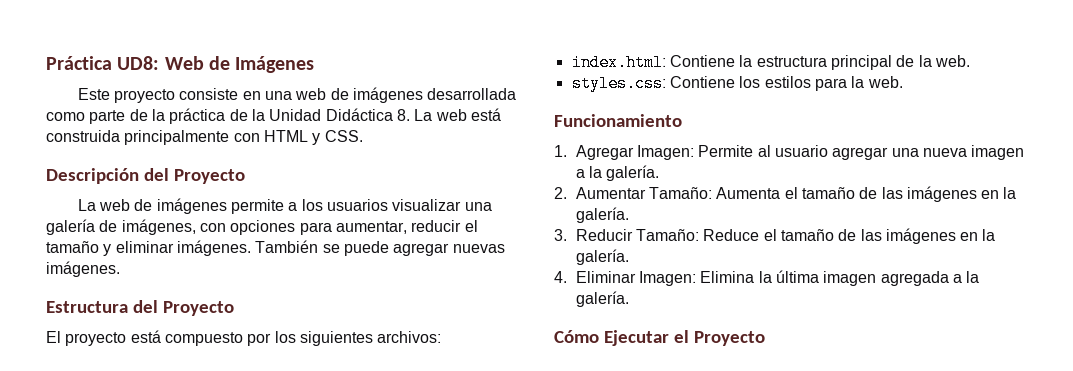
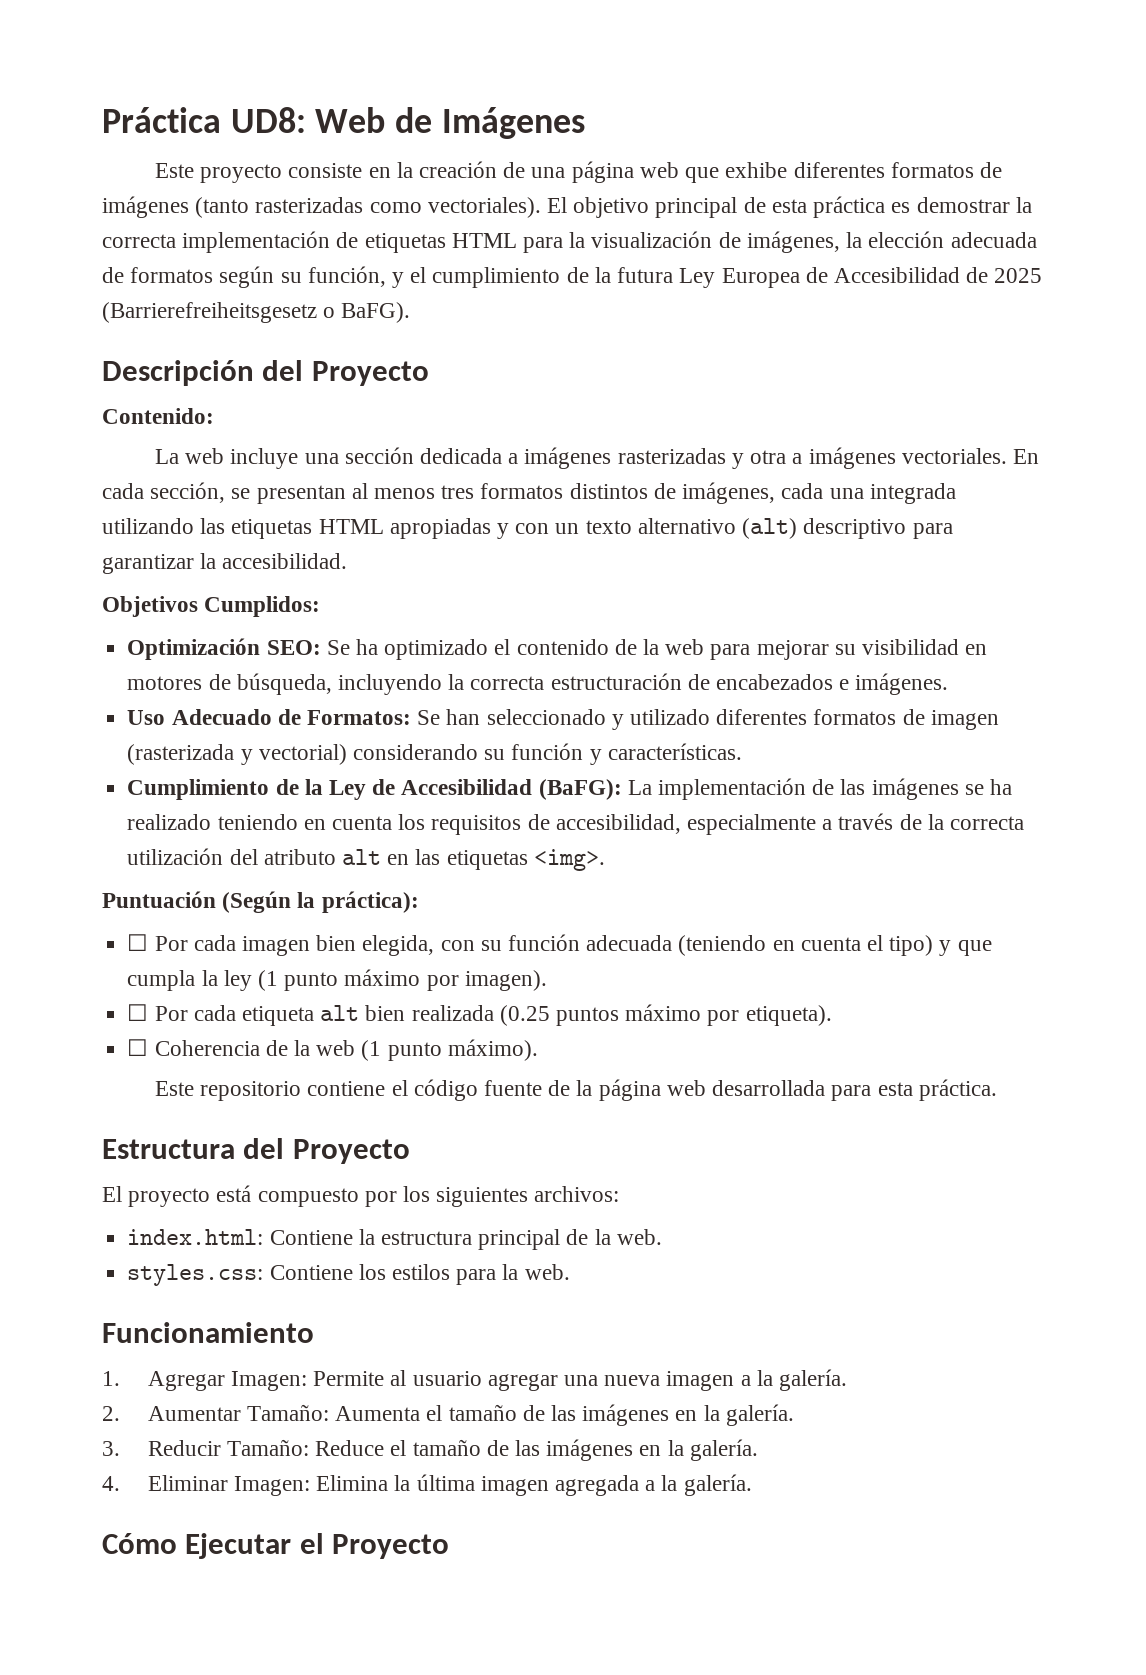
[265,87,517,103] [46,108,501,124] [46,130,363,145] una web de imágenes desarrollada como parte de la práctica de la Unidad Didáctica 8. La web está construida principalmente con HTML y CSS. -> [396,161,1002,183] [102,196,1032,218] [102,231,1037,253] [102,266,1043,288] [102,302,411,323] la creación de una página web que exhibe diferentes formatos de imágenes (tanto rasterizadas como vectoriales). El objetivo principal de esta práctica es demostrar la correcta implementación de etiquetas HTML para la visualización de imágenes, la elección adecuada de formatos según su función, y el cumplimiento de la futura Ley Europea de Accesibilidad de 2025 (Barrierefreiheitsgesetz o BaFG).
[77,198,492,214] [46,219,478,235] [46,240,505,256] [46,261,120,277] // La web de imágenes permite a los usuarios visualizar una galería de imágenes, con opciones para aumentar, reducir el tamaño y eliminar imágenes. También se puede agregar nuevas imágenes. -> [102,408,214,424] [154,447,1039,469] [102,482,956,504] [102,518,953,539] [102,553,348,574] [102,596,321,617] [127,638,988,660] [127,673,949,695] [127,709,999,730] [127,743,742,765] [127,778,1013,800] [127,813,1025,835] [127,848,605,871] [102,891,419,913] [127,934,992,956] [127,969,547,991] [127,1004,832,1026] [127,1039,538,1061] [154,1079,997,1101] // Contenido: // La web incluye una sección dedicada a imágenes rasterizadas y otra a imágenes vectoriales. En cada sección, se presentan al menos tres formatos distintos de imágenes, cada una integrada utilizando las etiquetas HTML apropiadas y con un texto alternativo (alt) descriptivo para garantizar la accesibilidad. // Objetivos Cumplidos: // Optimización SEO: Se ha optimizado el contenido de la web para mejorar su visibilidad en motores de búsqueda, incluyendo la correcta estructuración de encabezados e imágenes. // Uso Adecuado de Formatos: Se han seleccionado y utilizado diferentes formatos de imagen (rasterizada y vectorial) considerando su función y características. // Cumplimiento de la Ley de Accesibilidad (BaFG): La implementación de las imágenes se ha realizado teniendo en cuenta los requisitos de accesibilidad, especialmente a través de la correcta utilización del atributo alt en las etiquetas <img>. // Puntuación (Según la práctica): // ☐ Por cada imagen bien elegida, con su función adecuada (teniendo en cuenta el tipo) y que cumpla la ley (1 punto máximo por imagen). // ☐ Por cada etiqueta alt bien realizada (0.25 puntos máximo por etiqueta). // ☐ Coherencia de la web (1 punto máximo). // Este repositorio contiene el código fuente de la página web desarrollada para esta práctica.

